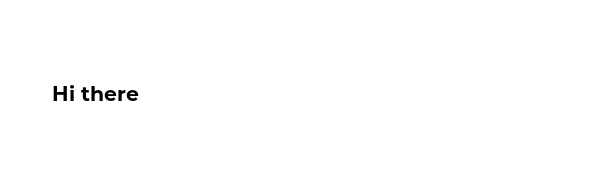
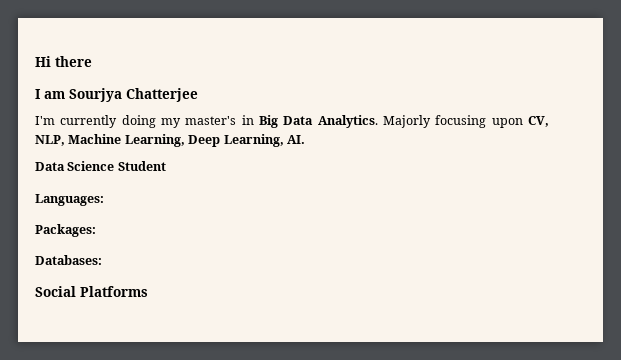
(139, 93) none -> [35,88,198,102] [35,115,549,128] [35,134,305,147] [35,161,166,171] [35,194,104,206] [35,224,96,237] [35,255,102,265] [35,286,148,297] // I am Sourjya Chatterjee // I'm currently doing my master's in Big Data Analytics. Majorly focusing upon CV, NLP, Machine Learning, Deep Learning, AI. // Data Science Student // Languages: // Packages: // Databases: // Social Platforms

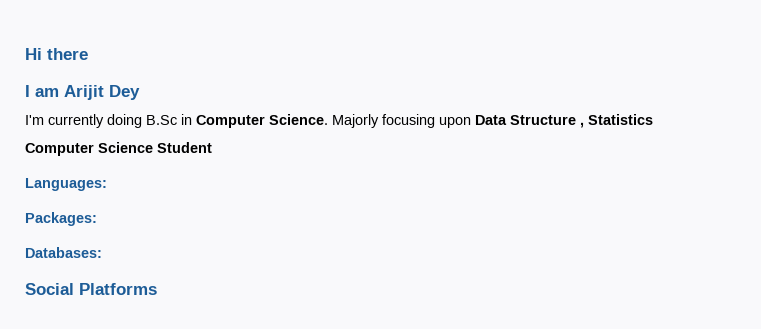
[69,88,198,102] Sourjya Chatterjee -> [64,85,140,100] Arijit Dey
[161,115,549,128] [35,134,305,147] [35,162,65,171] my master's in Big Data Analytics. Majorly focusing upon CV, NLP, Machine Learning, Deep Learning, AI. // Data -> [146,114,653,128] [25,143,94,156] B.Sc in Computer Science. Majorly focusing upon Data Structure , Statistics // Computer

